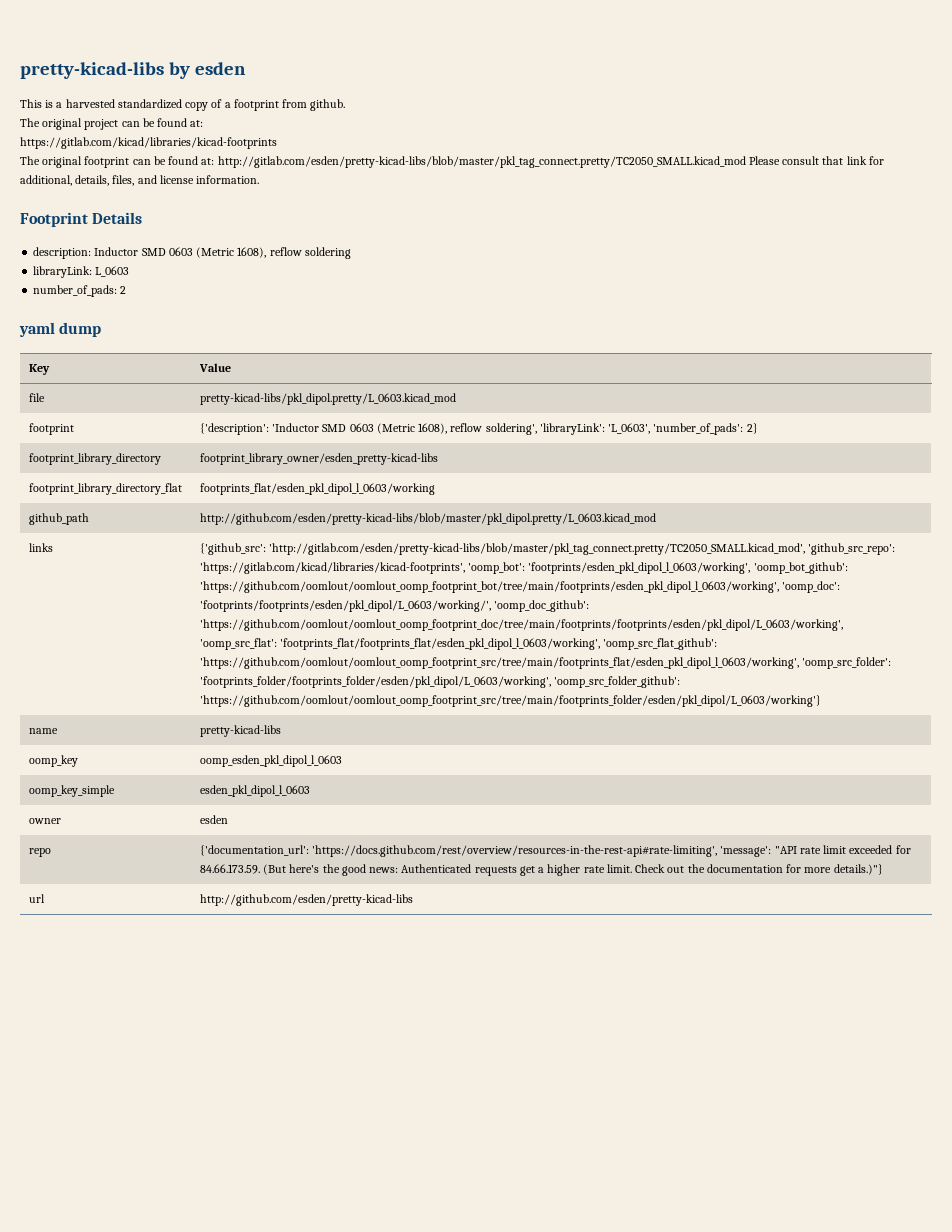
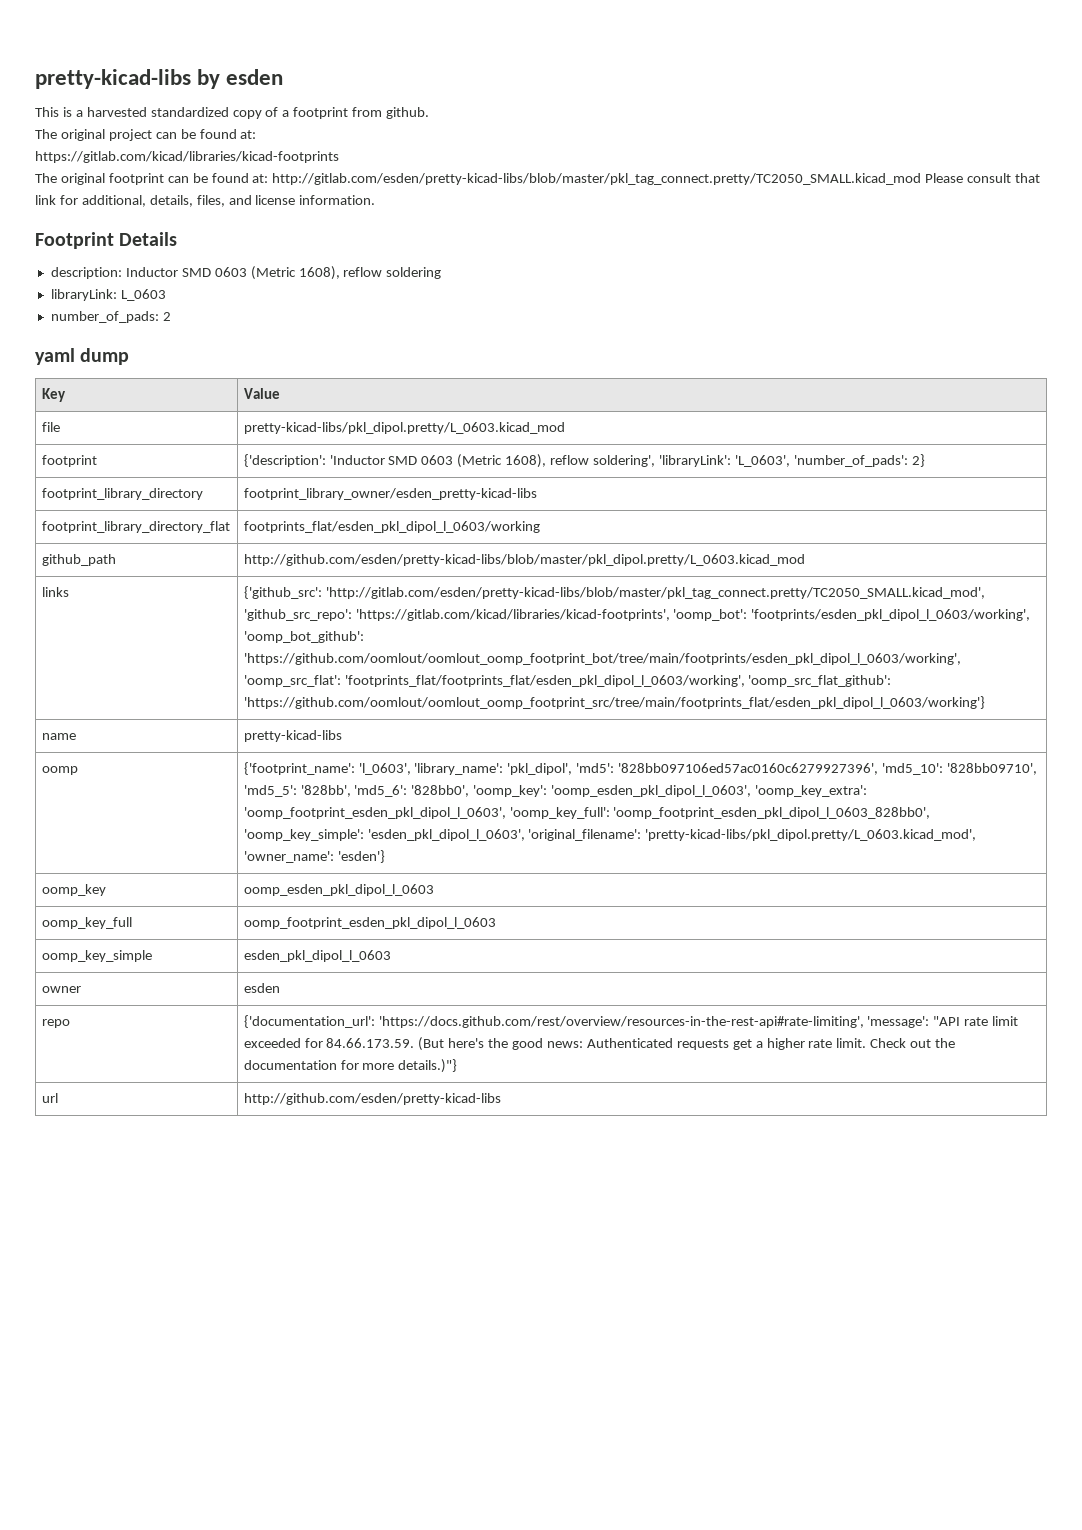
[782,581,841,593] [199,600,590,612] [199,619,843,631] [199,638,718,650] [199,657,892,669] [199,676,681,688] [199,695,821,707] [28,728,58,734] [199,725,281,737] 'oomp_doc': 'footprints/footprints/esden/pkl_dipol/L_0603/working/', 'oomp_doc_github': 'https://github.com/oomlout/oomlout_oomp_footprint_doc/tree/main/footprints/footprints/esden/pkl_dipol/L_0603/working', 'oomp_src_flat': 'footprints_flat/footprints_flat/esden_pkl_dipol_l_0603/working', 'oomp_src_flat_github': 'https://github.com/oomlout/oomlout_oomp_footprint_src/tree/main/footprints_flat/esden_pkl_dipol_l_0603/working', 'oomp_src_folder': 'footprints_folder/footprints_folder/esden/pkl_dipol/L_0603/working', 'oomp_src_folder_github': 'https://github.com/oomlout/oomlout_oomp_footprint_src/tree/main/footprints_folder/esden/pkl_dipol/L_0603/working'} // name | pretty-kicad-libs -> [243,675,892,687] [243,696,985,709] [41,733,76,740] [243,730,342,742] [41,766,78,775] [243,762,1037,775] [243,785,868,797] [243,807,931,819] [243,829,977,841] [243,850,385,863] 'oomp_src_flat': 'footprints_flat/footprints_flat/esden_pkl_dipol_l_0603/working', 'oomp_src_flat_github': 'https://github.com/oomlout/oomlout_oomp_footprint_src/tree/main/footprints_flat/esden_pkl_dipol_l_0603/working'} // name | pretty-kicad-libs // oomp | {'footprint_name': 'l_0603', 'library_name': 'pkl_dipol', 'md5': '828bb097106ed57ac0160c6279927396', 'md5_10': '828bb09710', 'md5_5': '828bb', 'md5_6': '828bb0', 'oomp_key': 'oomp_esden_pkl_dipol_l_0603', 'oomp_key_extra': 'oomp_footprint_esden_pkl_dipol_l_0603', 'oomp_key_full': 'oomp_footprint_esden_pkl_dipol_l_0603_828bb0', 'oomp_key_simple': 'esden_pkl_dipol_l_0603', 'original_filename': 'pretty-kicad-libs/pkl_dipol.pretty/L_0603.kicad_mod', 'owner_name': 'esden'}
(342, 761) none -> [41,917,132,929] [243,917,496,929] // oomp_key_full | oomp_footprint_esden_pkl_dipol_l_0603

